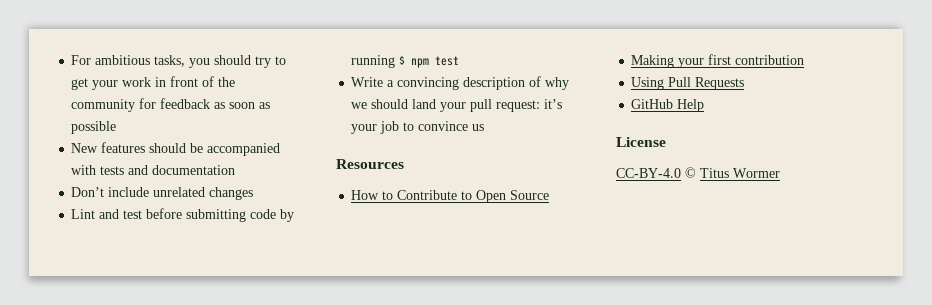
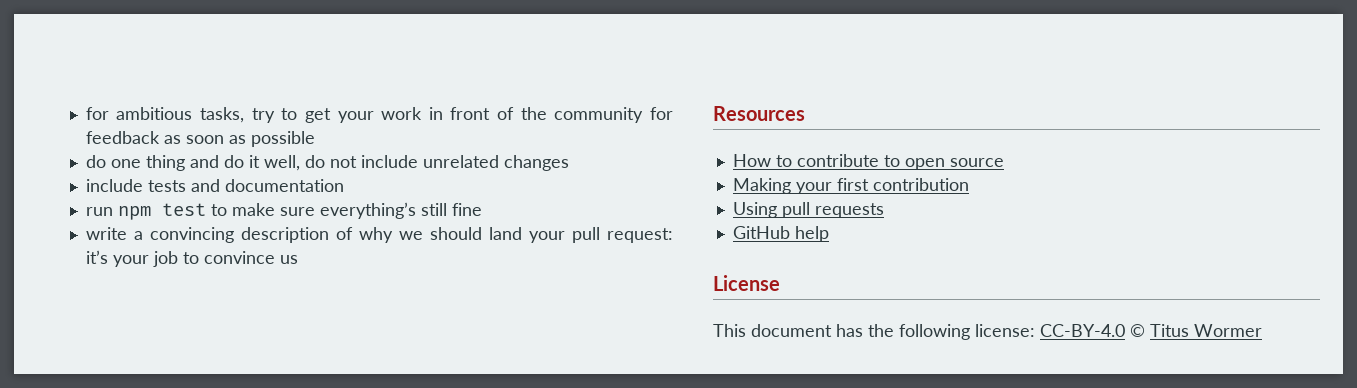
[71,55,92,65] For -> [85,107,109,120] for
[189,55,252,68] you should -> (245, 115) none
[71,142,281,156] [71,165,236,175] [71,187,254,200] [71,208,295,222] [351,55,460,68] [351,77,384,87] New features should be accompanied with tests and documentation // Don’t include unrelated changes // Lint and test before submitting code by running $ npm test // Write -> [85,155,569,171] [85,179,344,192] [85,202,482,220] [85,227,127,240] do one thing and do it well, do not include unrelated changes // include tests and documentation // run npm test to make sure everything’s still fine // write
[397,190,550,203] Contribute to Open Source -> [796,154,1004,170] contribute to open source
[668,77,745,90] Pull Requests -> [781,202,884,218] pull requests
[677,99,705,112] Help -> [794,226,829,242] help
(666, 142) none -> [713,324,1035,340] This document has the following license:

